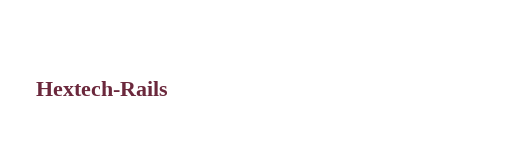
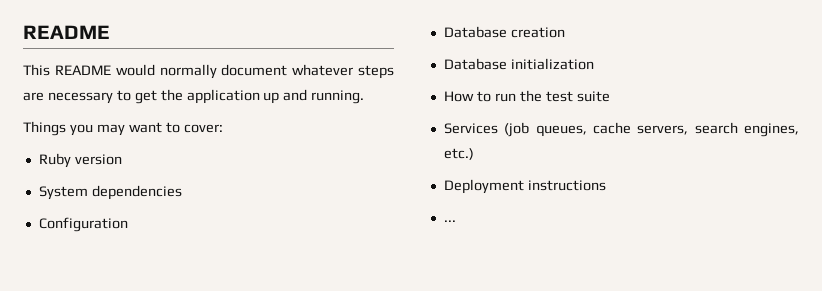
[36,81,168,96] Hextech-Rails -> [23,25,110,39] [23,64,394,79] [23,89,365,104] [23,121,223,136] [38,153,122,168] [38,185,182,200] [38,217,128,232] [443,26,565,38] [443,58,594,70] [443,90,610,102] [443,122,799,137] [443,148,474,160] [443,179,606,194] [443,220,456,222] README // This README would normally document whatever steps are necessary to get the application up and running. // Things you may want to cover: // Ruby version // System dependencies // Configuration // Database creation // Database initialization // How to run the test suite // Services (job queues, cache servers, search engines, etc.) // Deployment instructions // ...

